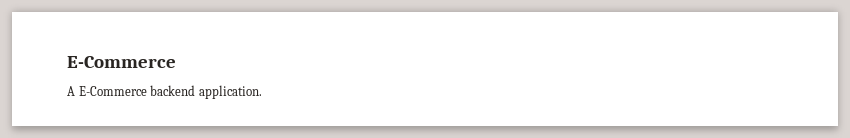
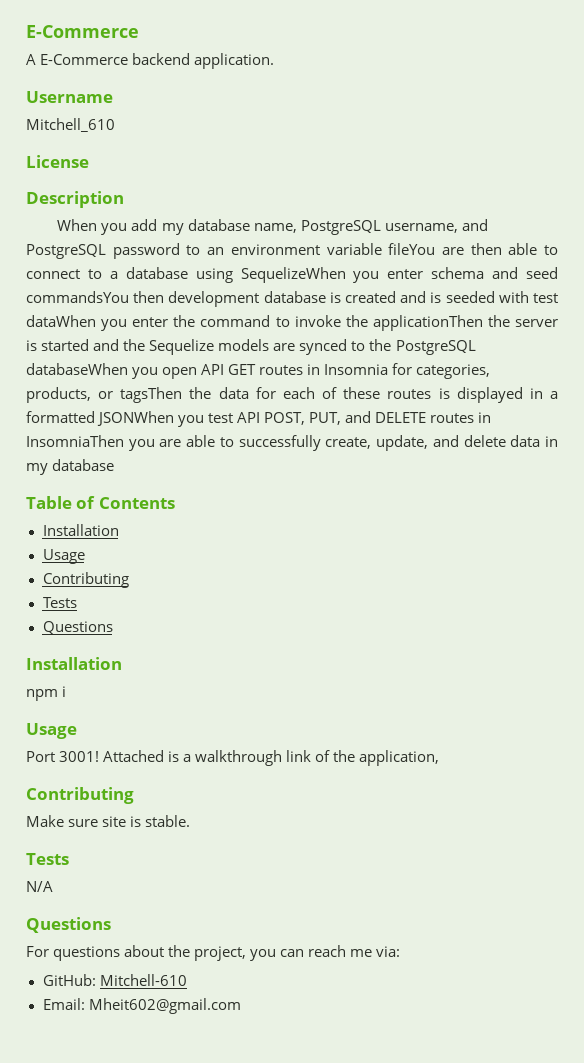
(262, 92) none -> [26,91,113,103] [26,118,115,132] [26,155,89,168] [26,191,124,208] [57,219,488,235] [26,243,558,259] [26,267,558,283] [26,291,558,307] [26,315,559,331] [26,339,476,355] [26,363,491,379] [26,387,558,403] [26,411,492,427] [26,435,559,451] [26,459,115,475] [26,496,175,509] [42,524,119,536] [42,549,85,564] [42,572,129,588] [42,597,78,608] [42,621,113,634] [26,657,122,670] [26,686,67,701] [26,723,77,739] [26,750,440,766] [26,787,134,804] [26,815,191,827] [26,853,69,865] [26,881,53,892] [26,917,111,933] [26,945,401,961] [42,974,187,986] [42,998,241,1014] // Username // Mitchell_610 // License // Description // When you add my database name, PostgreSQL username, and PostgreSQL password to an environment variable fileYou are then able to connect to a database using SequelizeWhen you enter schema and seed commandsYou then development database is created and is seeded with test dataWhen you enter the command to invoke the applicationThen the server is started and the Sequelize models are synced to the PostgreSQL databaseWhen you open API GET routes in Insomnia for categories, products, or tagsThen the data for each of these routes is displayed in a formatted JSONWhen you test API POST, PUT, and DELETE routes in InsomniaThen you are able to successfully create, update, and delete data in my database // Table of Contents // Installation // Usage // Contributing // Tests // Questions // Installation // npm i // Usage // Port 3001! Attached is a walkthrough link of the application, // Contributing // Make sure site is stable. // Tests // N/A // Questions // For questions about the project, you can reach me via: // GitHub: Mitchell-610 // Email: Mheit602@gmail.com

